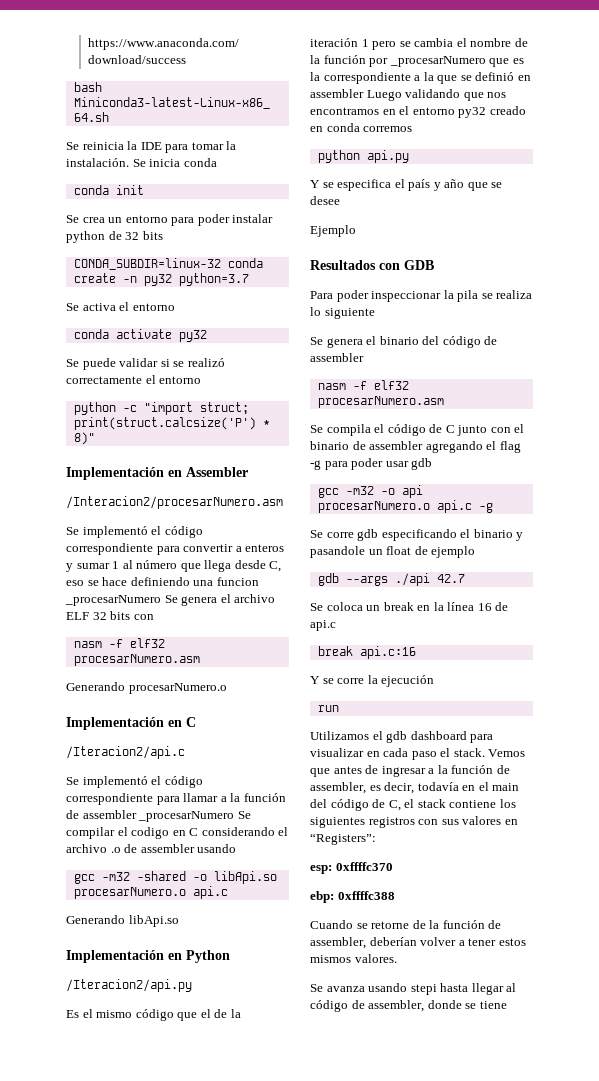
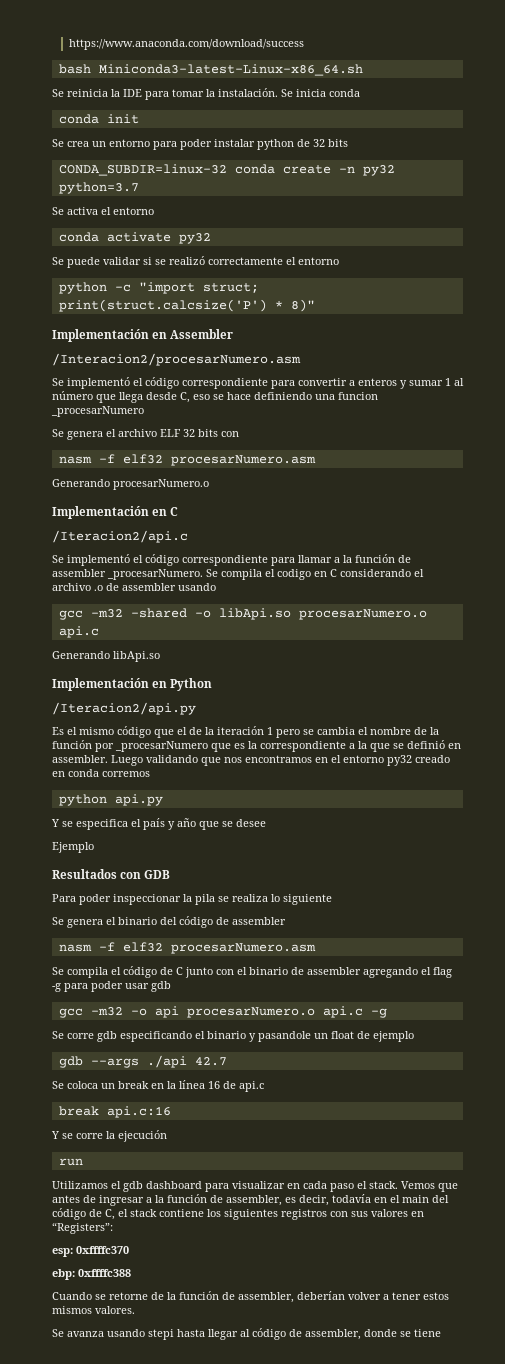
(161, 600) none -> (144, 411) //
[138,811,251,822] [66,827,115,839] _procesarNumero Se compilar -> [107,569,262,580] _procesarNumero. Se compila
[310,89,364,98] assembler -> [52,755,108,763] assembler.

